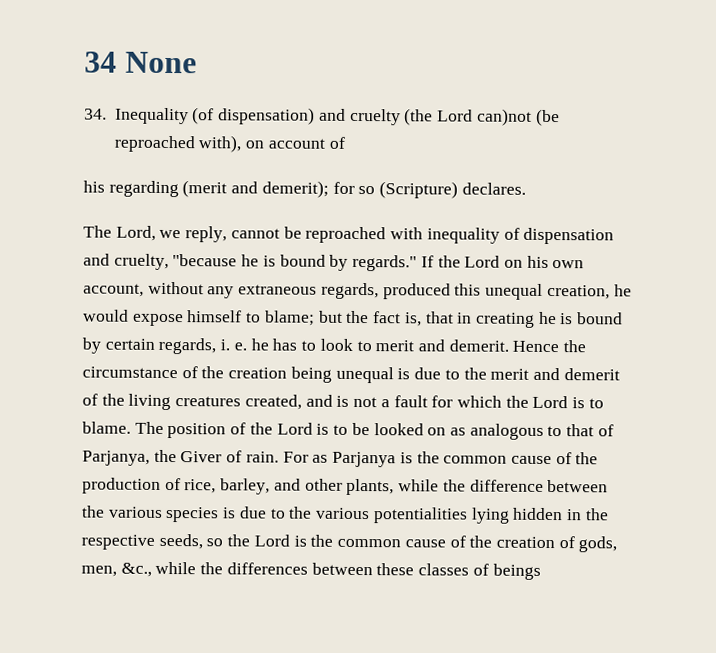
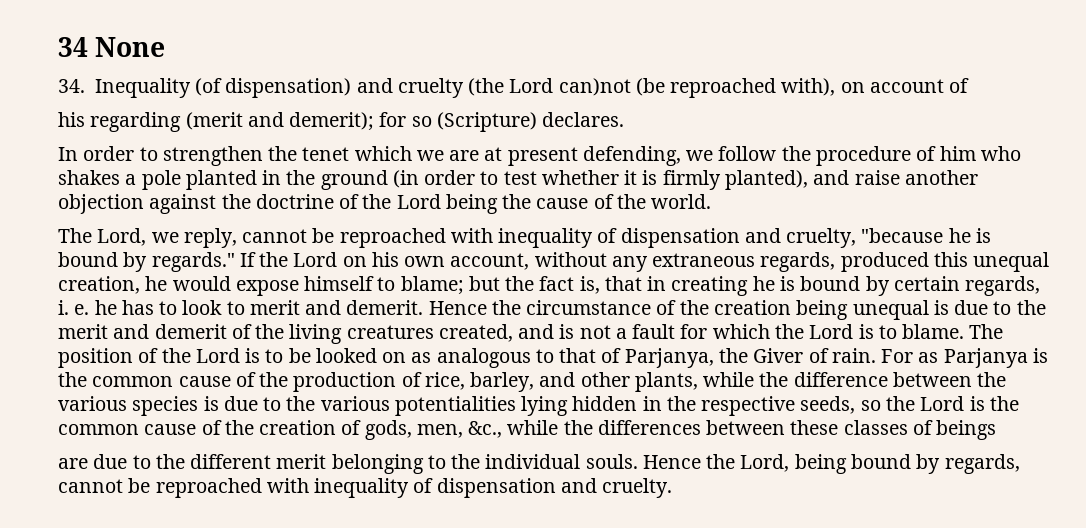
(526, 188) none -> [58,146,1021,166] [58,170,978,190] [58,194,712,214] // In order to strengthen the tenet which we are at present defending, we follow the procedure of him who shakes a pole planted in the ground (in order to test whether it is firmly planted), and raise another objection against the doctrine of the Lord being the cause of the world.
(541, 571) none -> [58,454,1020,474] [58,478,673,498] // are due to the different merit belonging to the individual souls. Hence the Lord, being bound by regards, cannot be reproached with inequality of dispensation and cruelty.

